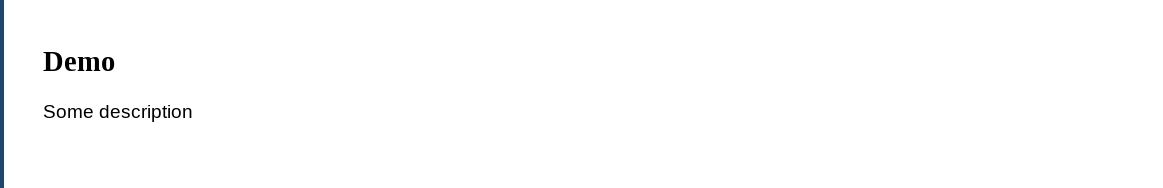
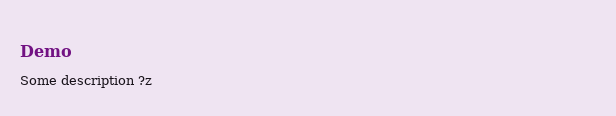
(194, 113) none -> [138,76,152,85] ?z

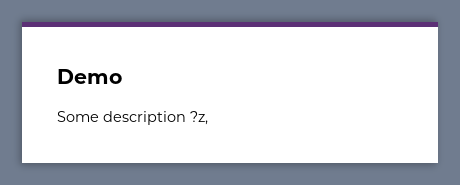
[138,76,152,85] ?z -> [190,111,208,125] ?z,

